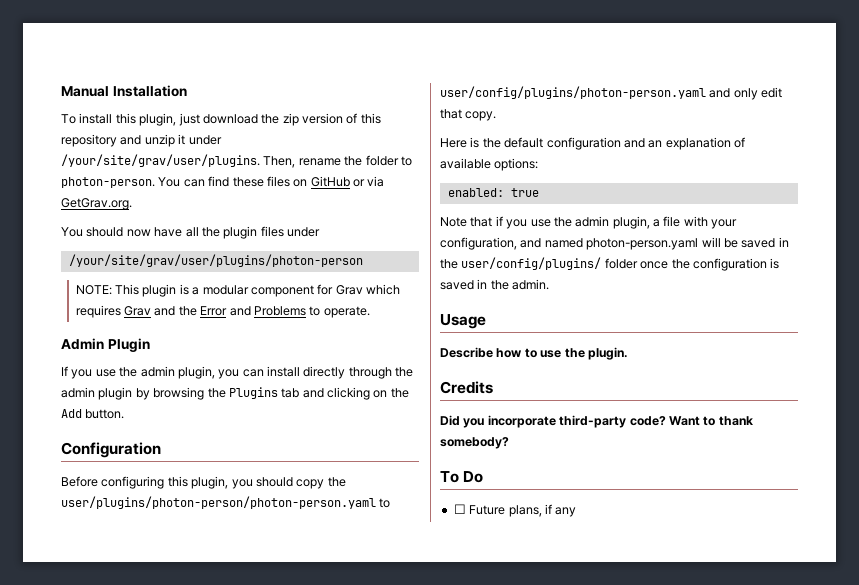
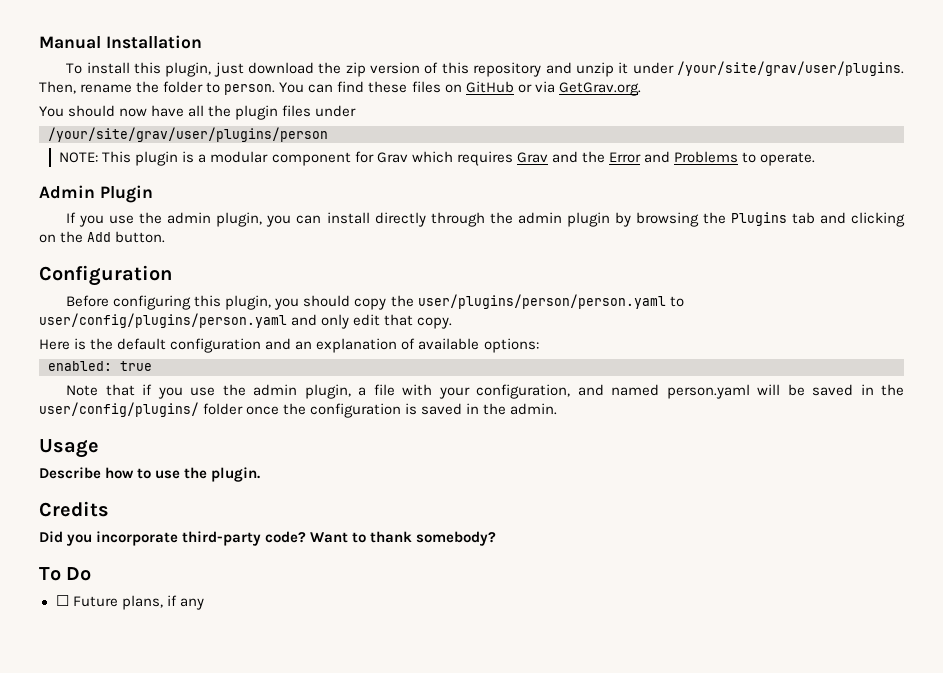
[61,177,155,188] photon-person. -> [224,84,276,95] person.
[68,254,363,267] /your/site/grav/user/plugins/photon-person -> [48,127,328,142] /your/site/grav/user/plugins/person
[61,496,391,509] [440,86,706,99] user/plugins/photon-person/photon-person.yaml to user/config/plugins/photon-person.yaml -> [417,294,684,309] [39,313,287,328] user/plugins/person/person.yaml to user/config/plugins/person.yaml
[586,238,699,250] photon-person.yaml -> [666,384,750,399] person.yaml

